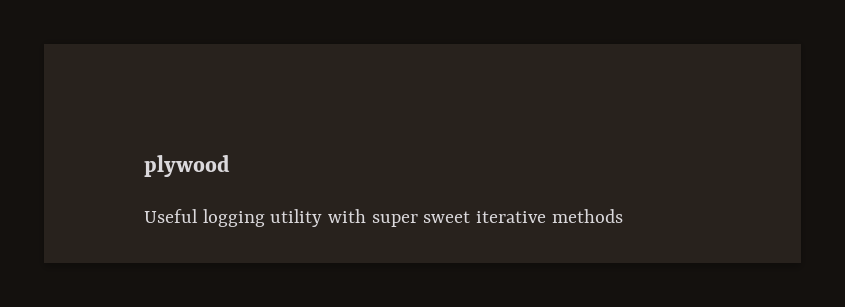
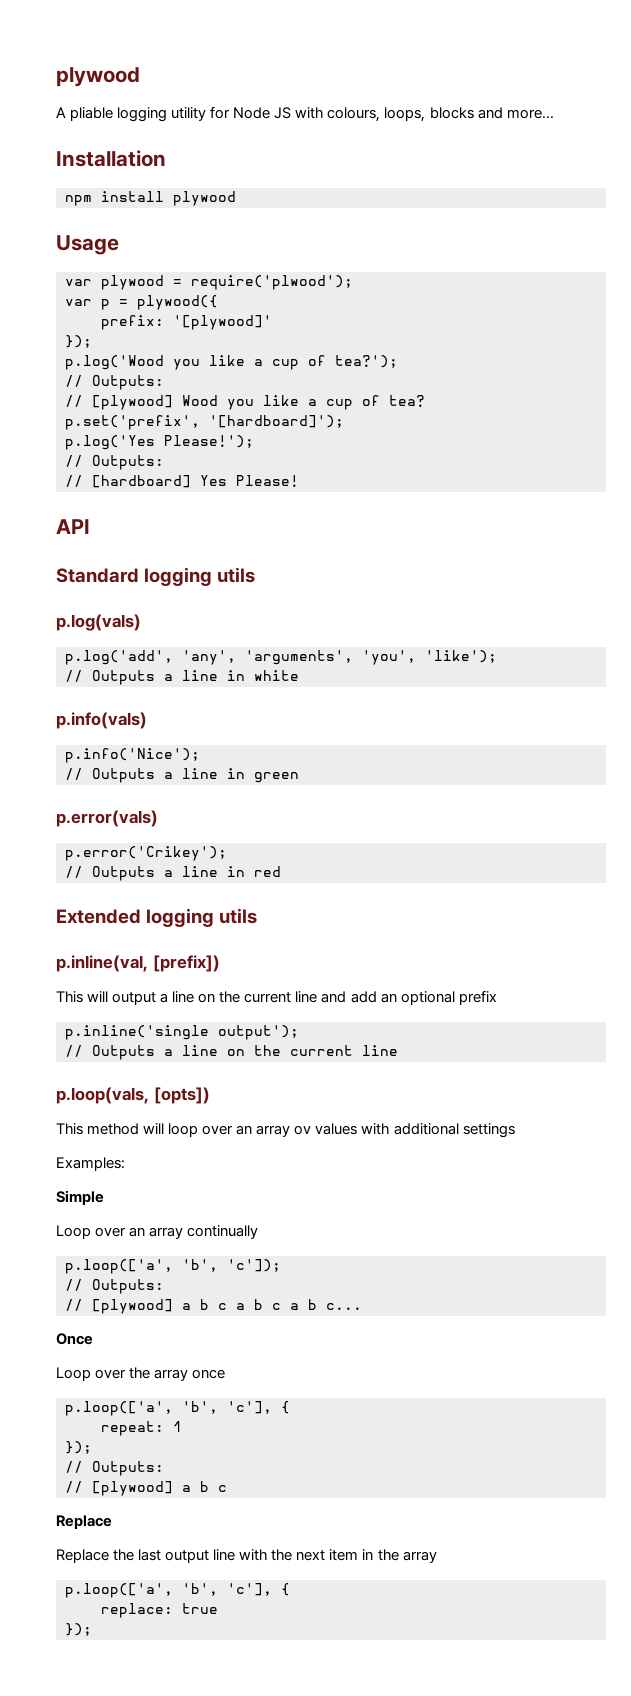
[144,155,230,177] [144,209,623,227] plywood // Useful logging utility with super sweet iterative methods -> [56,67,140,87] [56,106,554,122] [56,150,166,167] [65,191,236,206] [56,235,119,255] [65,275,353,290] [65,295,218,310] [101,315,272,330] [65,335,92,348] [65,355,398,370] [65,375,164,390] [65,395,425,410] [65,415,344,430] [65,435,254,450] [65,455,164,470] [65,475,299,488] [56,519,90,534] [56,567,256,586] [56,614,141,631] [65,650,497,665] [65,670,299,685] [56,712,147,729] [65,748,200,763] [65,768,299,783] [56,810,158,827] [65,846,227,861] [65,866,281,881] [56,908,258,927] [56,955,220,972] [56,990,497,1005] [65,1025,299,1040] [65,1045,398,1060] [56,1087,210,1104] [56,1123,515,1138] [56,1157,125,1171] [56,1190,104,1205] [56,1225,259,1239] [65,1259,281,1274] [65,1279,164,1294] [65,1299,362,1314] [56,1333,93,1345] [56,1367,226,1381] [65,1401,290,1416] [101,1421,182,1436] [65,1441,92,1454] [65,1461,164,1476] [65,1481,227,1496] [56,1515,112,1529] [56,1549,437,1563] [65,1583,290,1598] [101,1603,218,1618] [65,1623,92,1636] plywood // A pliable logging utility for Node JS with colours, loops, blocks and more... // Installation // npm install plywood // Usage // var plywood = require('plwood'); // var p = plywood({ // prefix: '[plywood]' // }); // p.log('Wood you like a cup of tea?'); // // Outputs: // // [plywood] Wood you like a cup of tea? // p.set('prefix', '[hardboard]'); // p.log('Yes Please!'); // // Outputs: // // [hardboard] Yes Please! // API // Standard logging utils // p.log(vals) // p.log('add', 'any', 'arguments', 'you', 'like'); // // Outputs a line in white // p.info(vals) // p.info('Nice'); // // Outputs a line in green // p.error(vals) // p.error('Crikey'); // // Outputs a line in red // Extended logging utils // p.inline(val, [prefix]) // This will output a line on the current line and add an optional prefix // p.inline('single output'); // // Outputs a line on the current line // p.loop(vals, [opts]) // This method will loop over an array ov values with additional settings // Examples: // Simple // Loop over an array continually // p.loop(['a', 'b', 'c']); // // Outputs: // // [plywood] a b c a b c a b c... // Once // Loop over the array once // p.loop(['a', 'b', 'c'], { // repeat: 1 // }); // // Outputs: // // [plywood] a b c // Replace // Replace the last output line with the next item in the array // p.loop(['a', 'b', 'c'], { // replace: true // });

